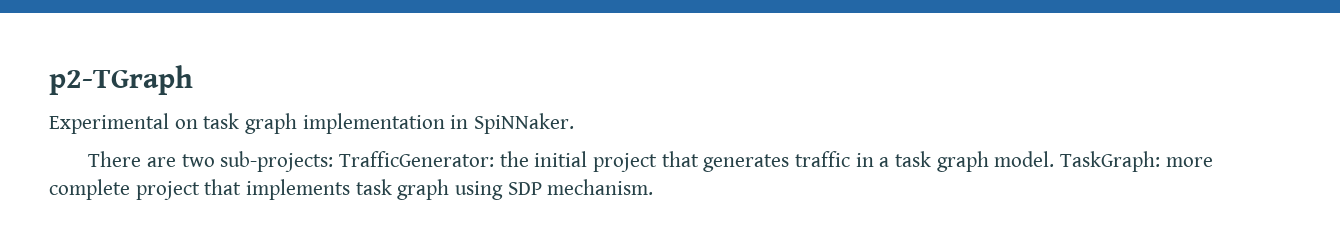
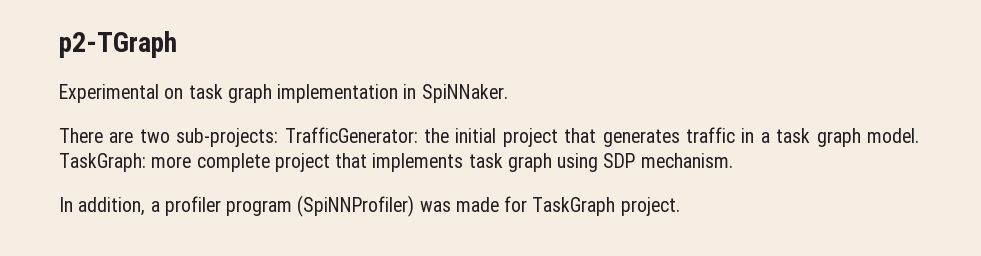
(654, 187) none -> [59,195,680,217] // In addition, a profiler program (SpiNNProfiler) was made for TaskGraph project.

